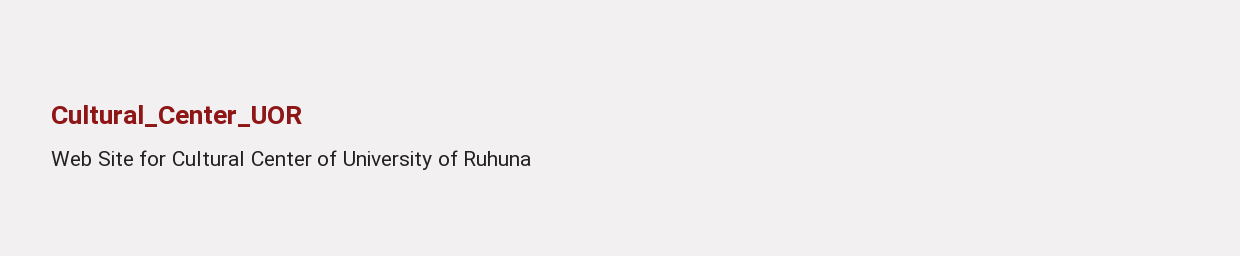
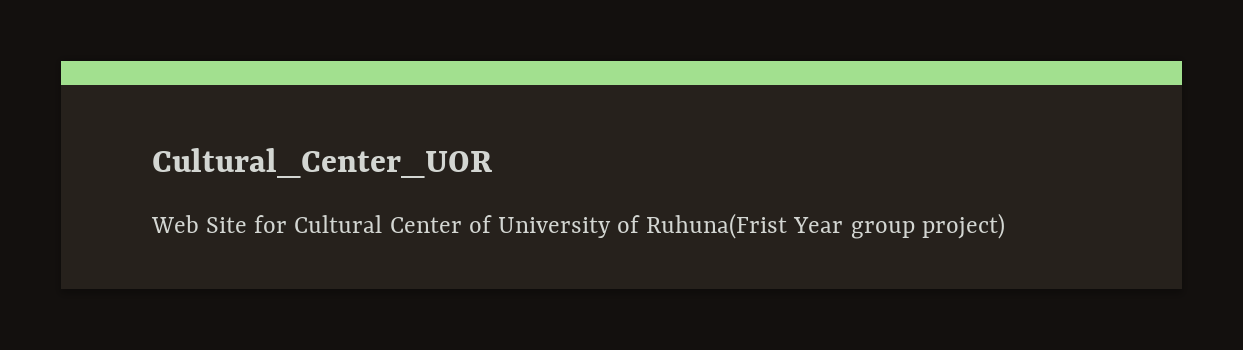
[463,151,532,166] Ruhuna -> [646,213,1005,239] Ruhuna(Frist Year group project)

